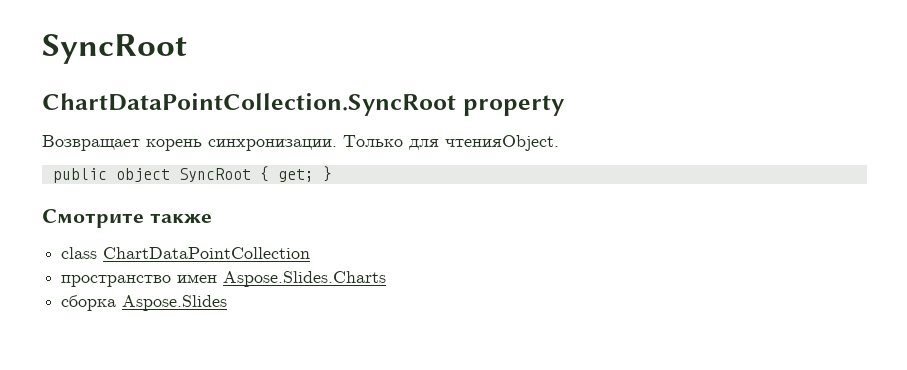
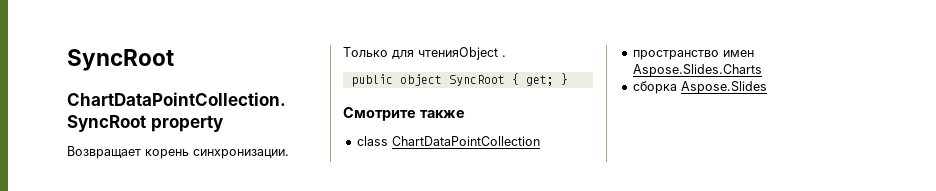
[445,135,559,151] чтенияObject. -> [418,47,506,60] чтенияObject .

